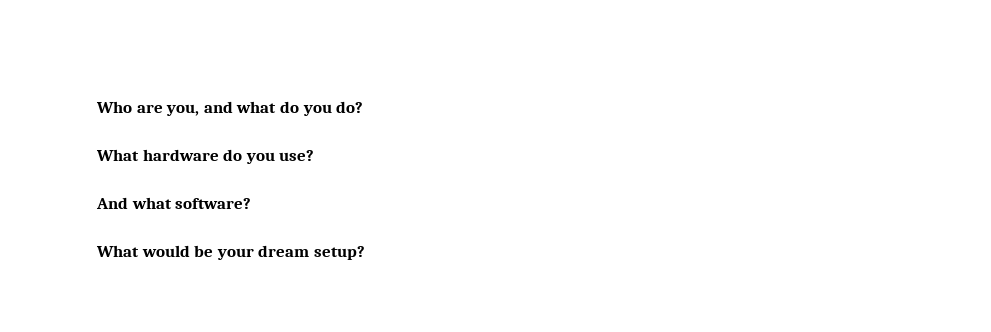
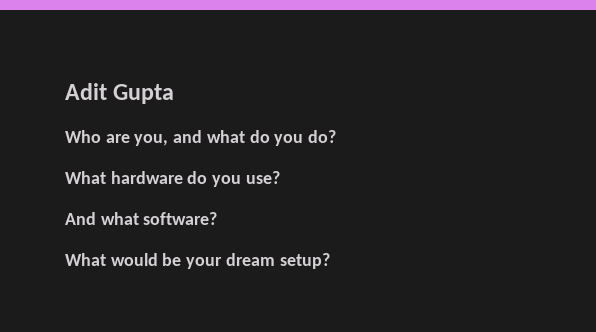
(96, 107) none -> [65,83,175,104] Adit Gupta //

